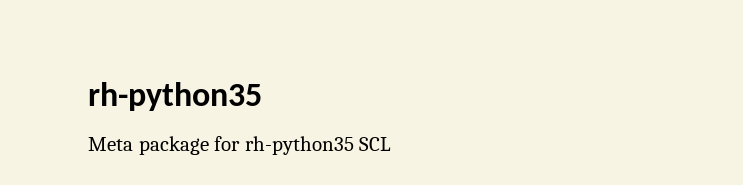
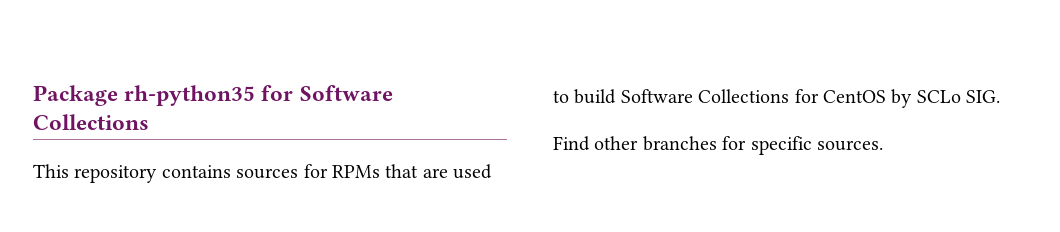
[88,82,262,111] [88,136,392,155] rh-python35 // Meta package for rh-python35 SCL -> [33,85,393,106] [33,114,149,130] [33,164,493,183] [553,89,1001,108] [553,136,883,155] Package rh-python35 for Software Collections // This repository contains sources for RPMs that are used to build Software Collections for CentOS by SCLo SIG. // Find other branches for specific sources.

